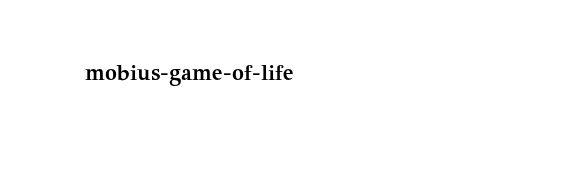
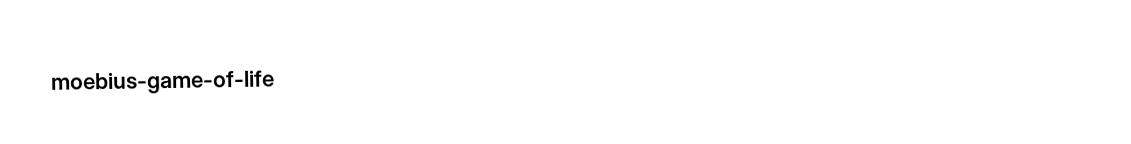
[85,65,294,86] mobius-game-of-life -> [50,70,275,95] moebius-game-of-life

